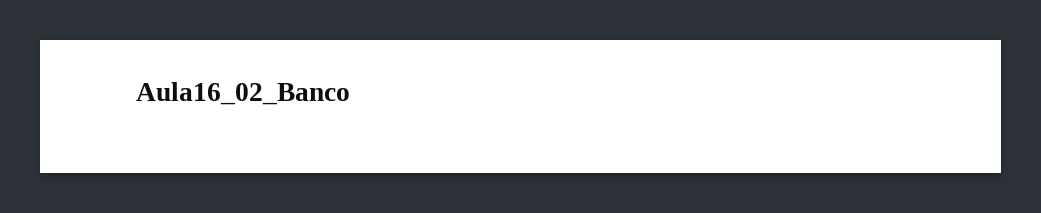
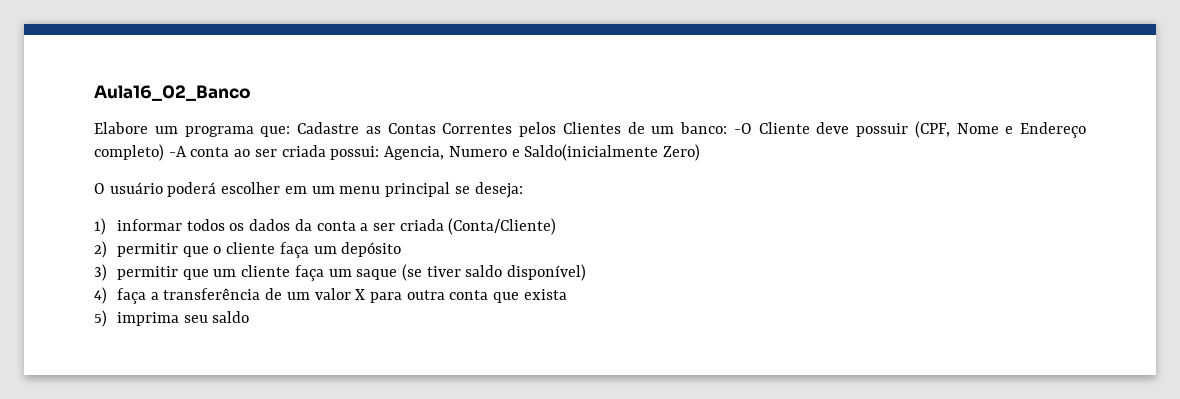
(350, 93) none -> [94,121,1086,138] [94,144,700,161] [94,182,523,198] [94,218,557,235] [94,241,402,258] [94,264,587,281] [94,287,567,304] [94,310,250,327] // Elabore um programa que: Cadastre as Contas Correntes pelos Clientes de um banco: -O Cliente deve possuir (CPF, Nome e Endereço completo) -A conta ao ser criada possui: Agencia, Numero e Saldo(inicialmente Zero) // O usuário poderá escolher em um menu principal se deseja: // 1) informar todos os dados da conta a ser criada (Conta/Cliente) // 2) permitir que o cliente faça um depósito // 3) permitir que um cliente faça um saque (se tiver saldo disponível) // 4) faça a transferência de um valor X para outra conta que exista // 5) imprima seu saldo

